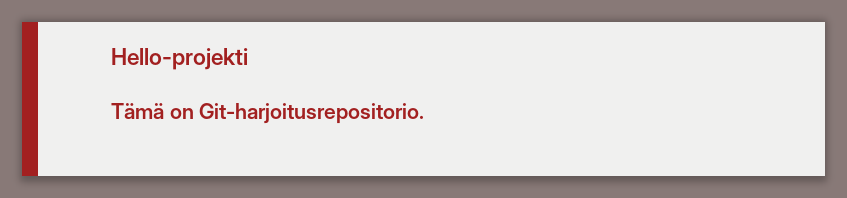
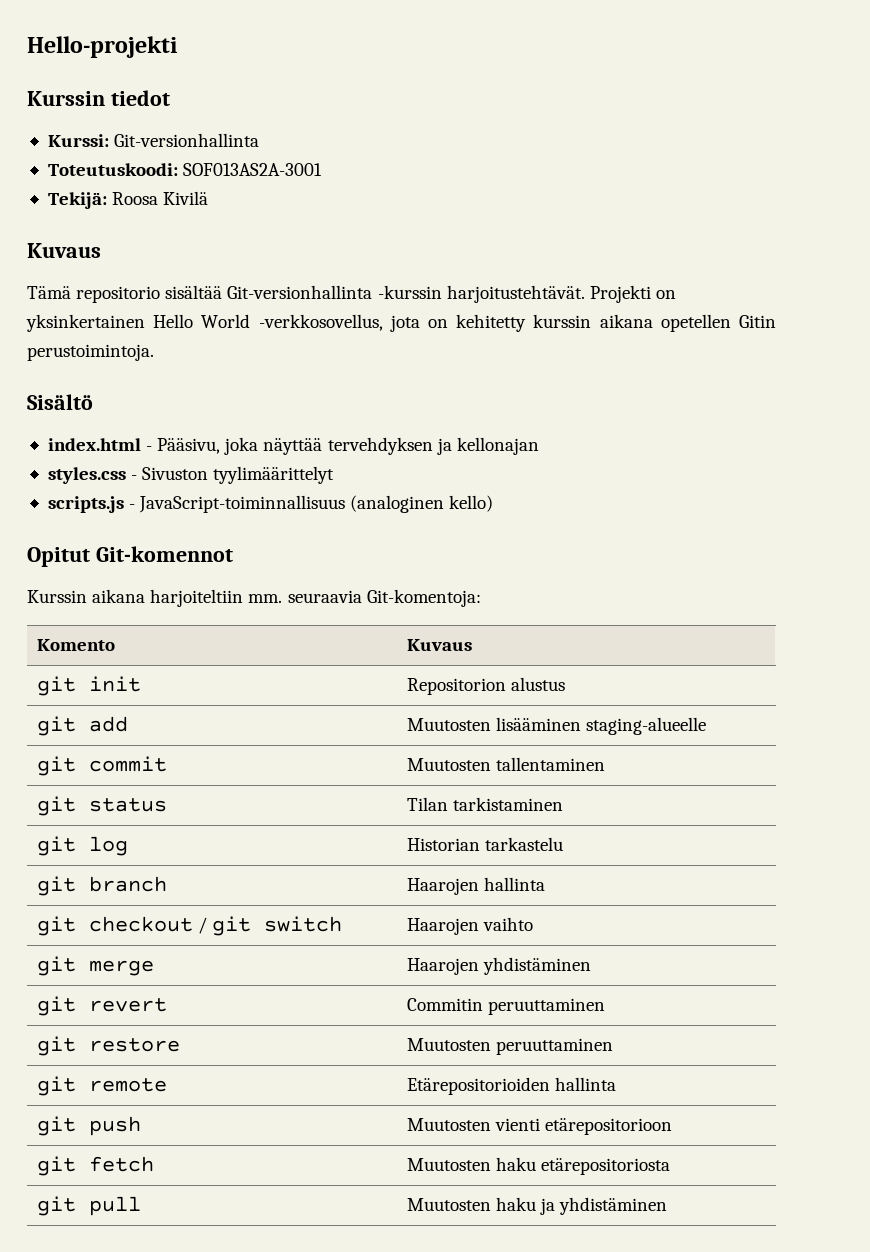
[111,103,425,124] Tämä on Git-harjoitusrepositorio. -> [27,90,170,106] [47,133,260,147] [47,163,323,176] [47,191,209,209] [27,243,101,258] [27,285,676,303] [26,314,777,332] [27,344,154,361] [27,394,93,410] [47,437,539,455] [47,466,335,484] [47,495,494,513] [27,546,233,567] [27,589,481,607] [36,639,115,651] [406,639,472,651] [36,676,141,696] [406,677,565,695] [36,716,128,736] [406,717,706,735] [36,756,167,776] [406,757,605,771] [36,796,167,816] [406,797,563,811] [36,836,128,856] [406,837,563,851] [36,876,167,896] [406,877,545,895] [36,916,342,936] [406,917,533,935] [36,956,154,976] [406,957,591,975] [36,996,167,1016] [406,998,605,1015] [36,1036,180,1056] [406,1038,613,1055] [36,1076,167,1096] [406,1077,616,1095] [36,1116,141,1136] [406,1118,672,1135] [36,1156,154,1176] [406,1157,670,1175] [36,1196,141,1216] [406,1197,667,1215] Kurssin tiedot // Kurssi: Git-versionhallinta // Toteutuskoodi: SOF013AS2A-3001 // Tekijä: Roosa Kivilä // Kuvaus // Tämä repositorio sisältää Git-versionhallinta -kurssin harjoitustehtävät. Projekti on yksinkertainen Hello World -verkkosovellus, jota on kehitetty kurssin aikana opetellen Gitin perustoimintoja. // Sisältö // index.html - Pääsivu, joka näyttää tervehdyksen ja kellonajan // styles.css - Sivuston tyylimäärittelyt // scripts.js - JavaScript-toiminnallisuus (analoginen kello) // Opitut Git-komennot // Kurssin aikana harjoiteltiin mm. seuraavia Git-komentoja: // Komento | Kuvaus // git init | Repositorion alustus // git add | Muutosten lisääminen staging-alueelle // git commit | Muutosten tallentaminen // git status | Tilan tarkistaminen // git log | Historian tarkastelu // git branch | Haarojen hallinta // git checkout / git switch | Haarojen vaihto // git merge | Haarojen yhdistäminen // git revert | Commitin peruuttaminen // git restore | Muutosten peruuttaminen // git remote | Etärepositorioiden hallinta // git push | Muutosten vienti etärepositorioon // git fetch | Muutosten haku etärepositoriosta // git pull | Muutosten haku ja yhdistäminen

